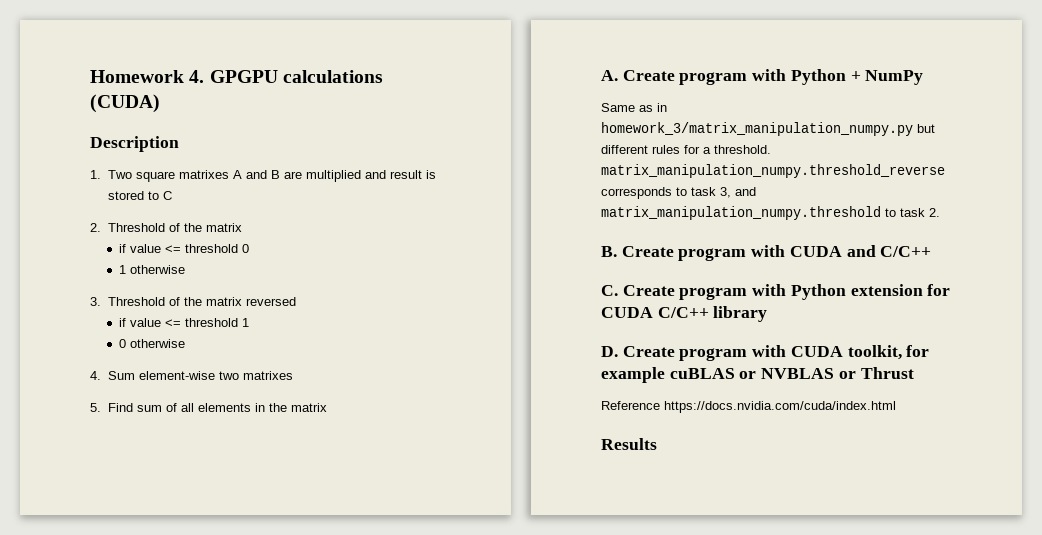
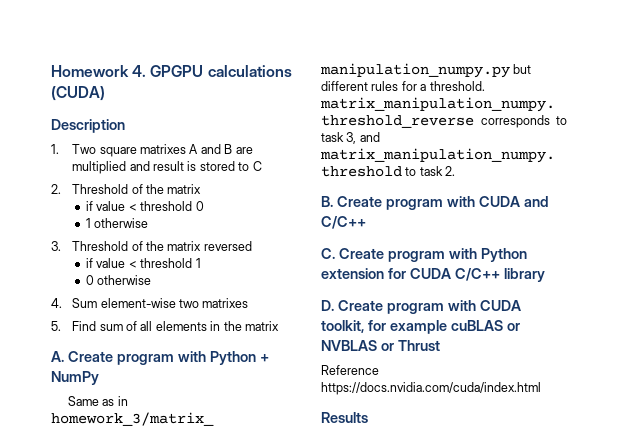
[165,245,182,253] <= -> [128,204,137,211] <
[165,319,182,327] <= -> [128,261,137,268] <

